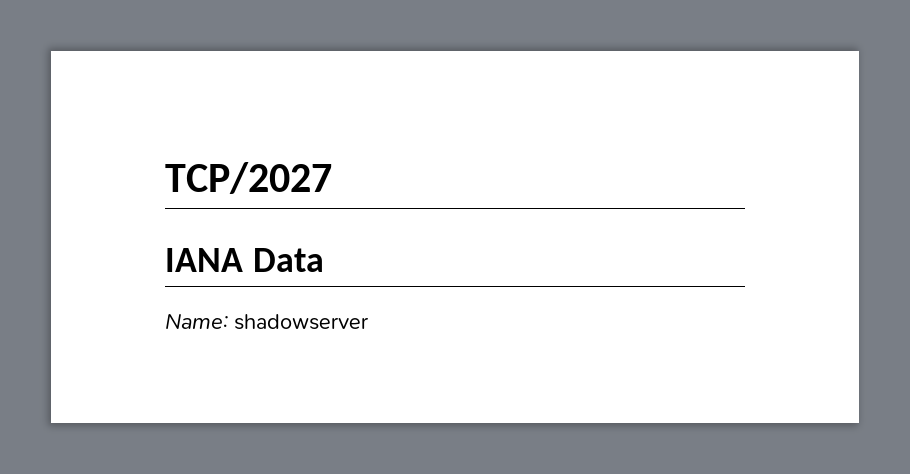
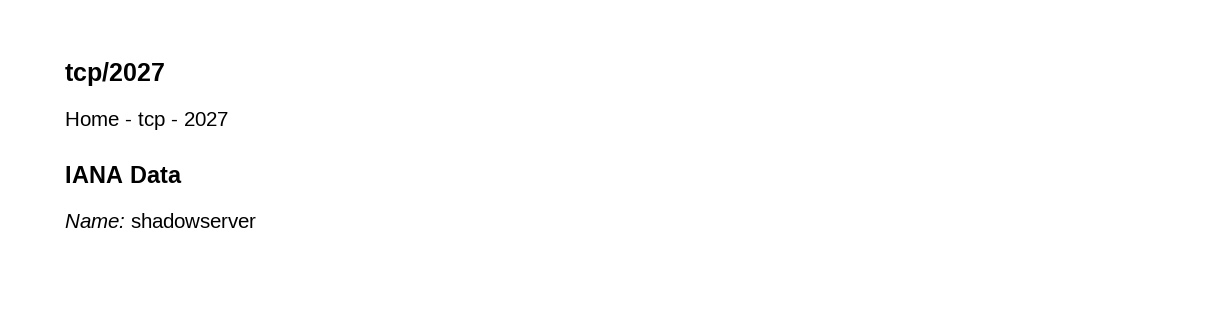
[165,162,332,194] TCP/2027 -> [65,62,165,86] [65,112,228,130] tcp/2027 // Home - tcp - 2027

